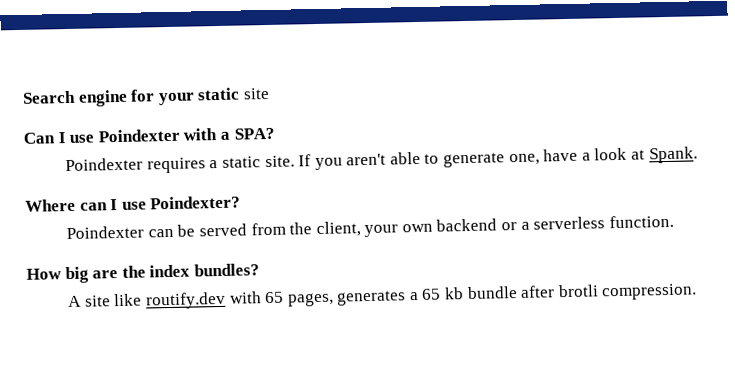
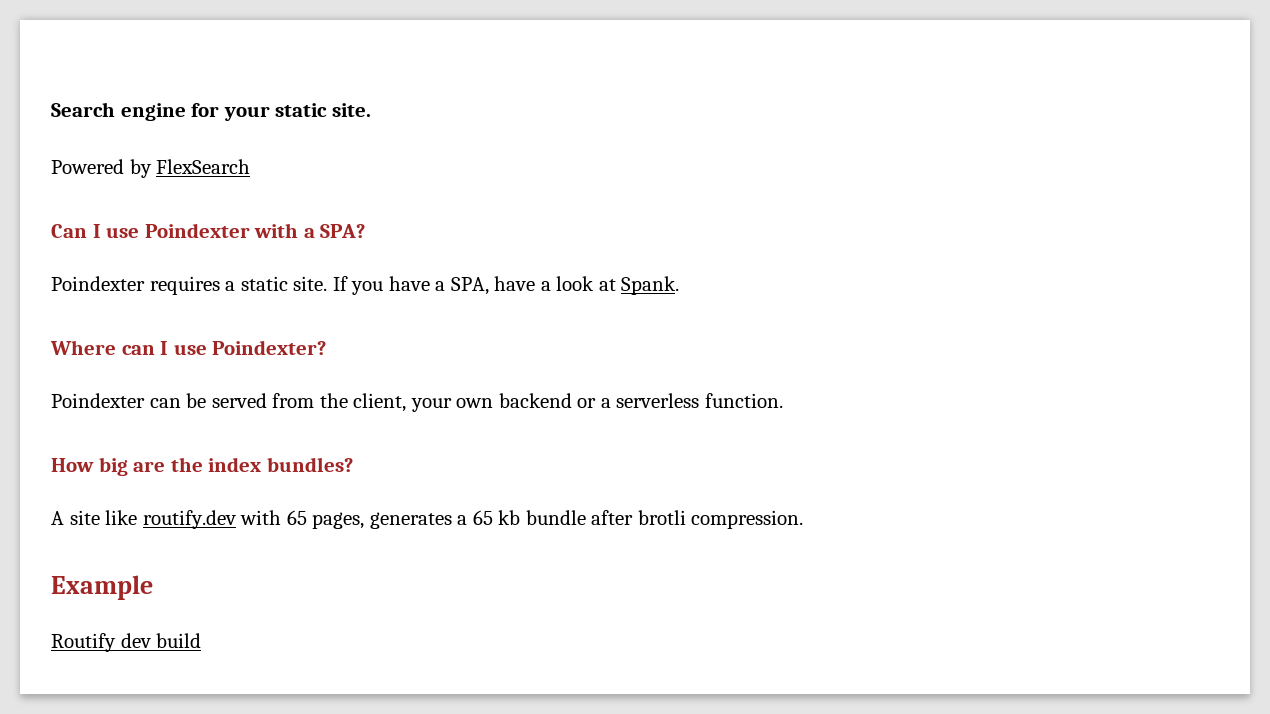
[242,87,270,100] site -> [331,103,371,117] [51,159,251,178] site. // Powered by FlexSearch
[346,151,540,168] aren't able to generate one, -> [388,276,489,295] have a SPA,
(698, 292) none -> [51,575,153,600] [51,633,202,652] // Example // Routify dev build

